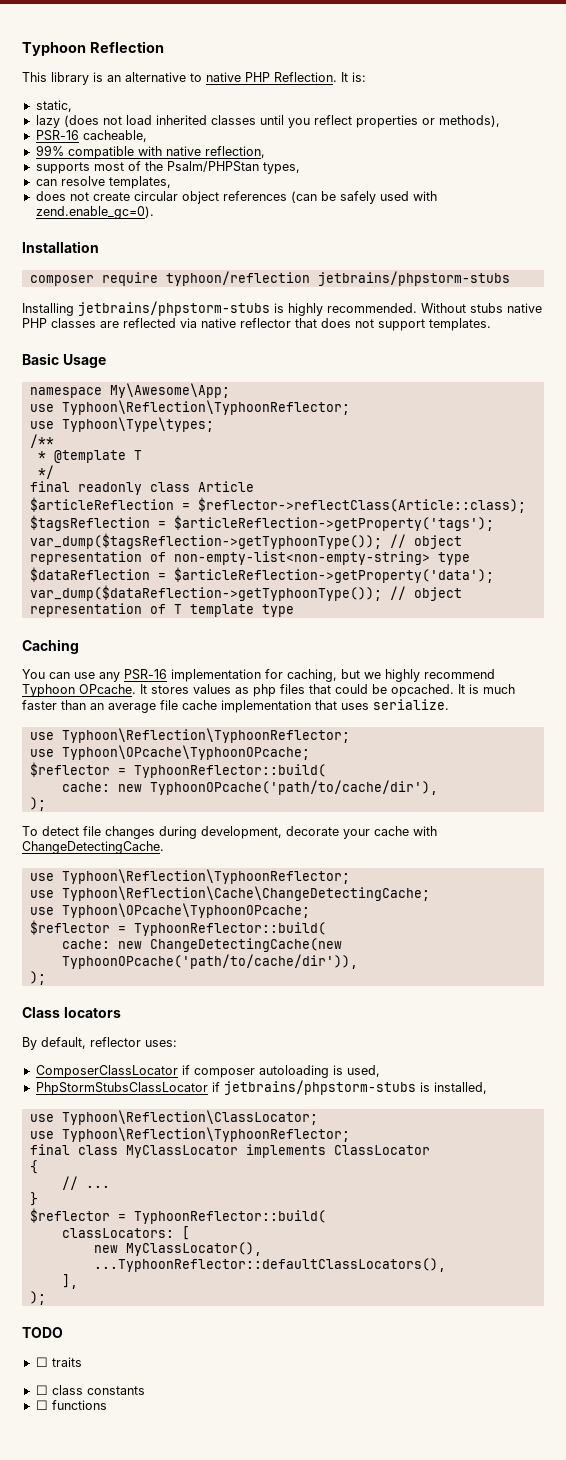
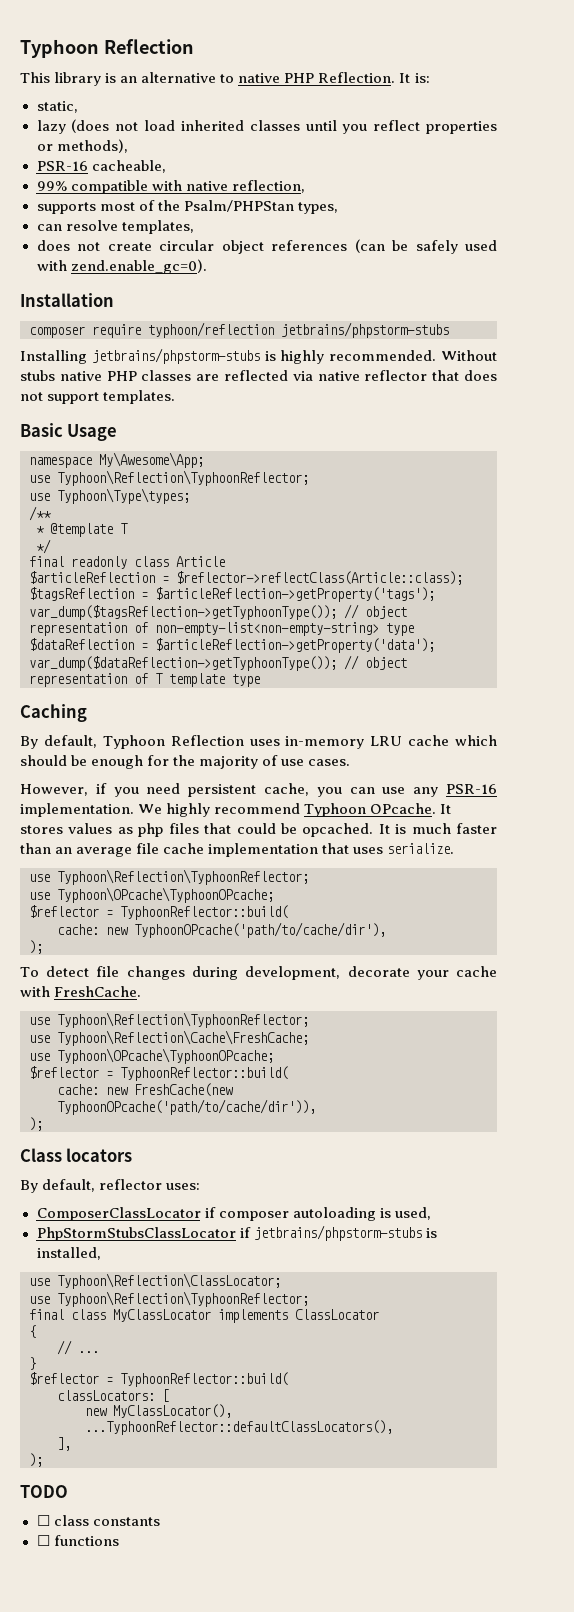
[22,669,381,682] You can use any PSR-16 implementation for caching, but we -> [20,735,497,749] [20,755,351,769] [20,783,498,797] [20,803,163,817] By default, Typhoon Reflection uses in-memory LRU cache which should be enough for the majority of use cases. // However, if you need persistent cache, you can use any PSR-16 implementation. We
[22,841,164,854] [29,869,350,884] [29,886,430,901] [29,903,310,918] [29,920,326,936] [61,938,342,952] ChangeDetectingCache. // use Typhoon\Reflection\TyphoonReflector; // use Typhoon\Reflection\Cache\ChangeDetectingCache; // use Typhoon\OPcache\TyphoonOPcache; // $reflector = TyphoonReflector::build( // cache: new ChangeDetectingCache(new -> [54,986,142,997] [29,1012,309,1028] [29,1030,309,1046] [29,1048,274,1064] [29,1066,288,1081] [57,1083,233,1097] FreshCache. // use Typhoon\Reflection\TyphoonReflector; // use Typhoon\Reflection\Cache\FreshCache; // use Typhoon\OPcache\TyphoonOPcache; // $reflector = TyphoonReflector::build( // cache: new FreshCache(new
[35,1357,82,1367] // ☐ traits -> (68, 1491) none

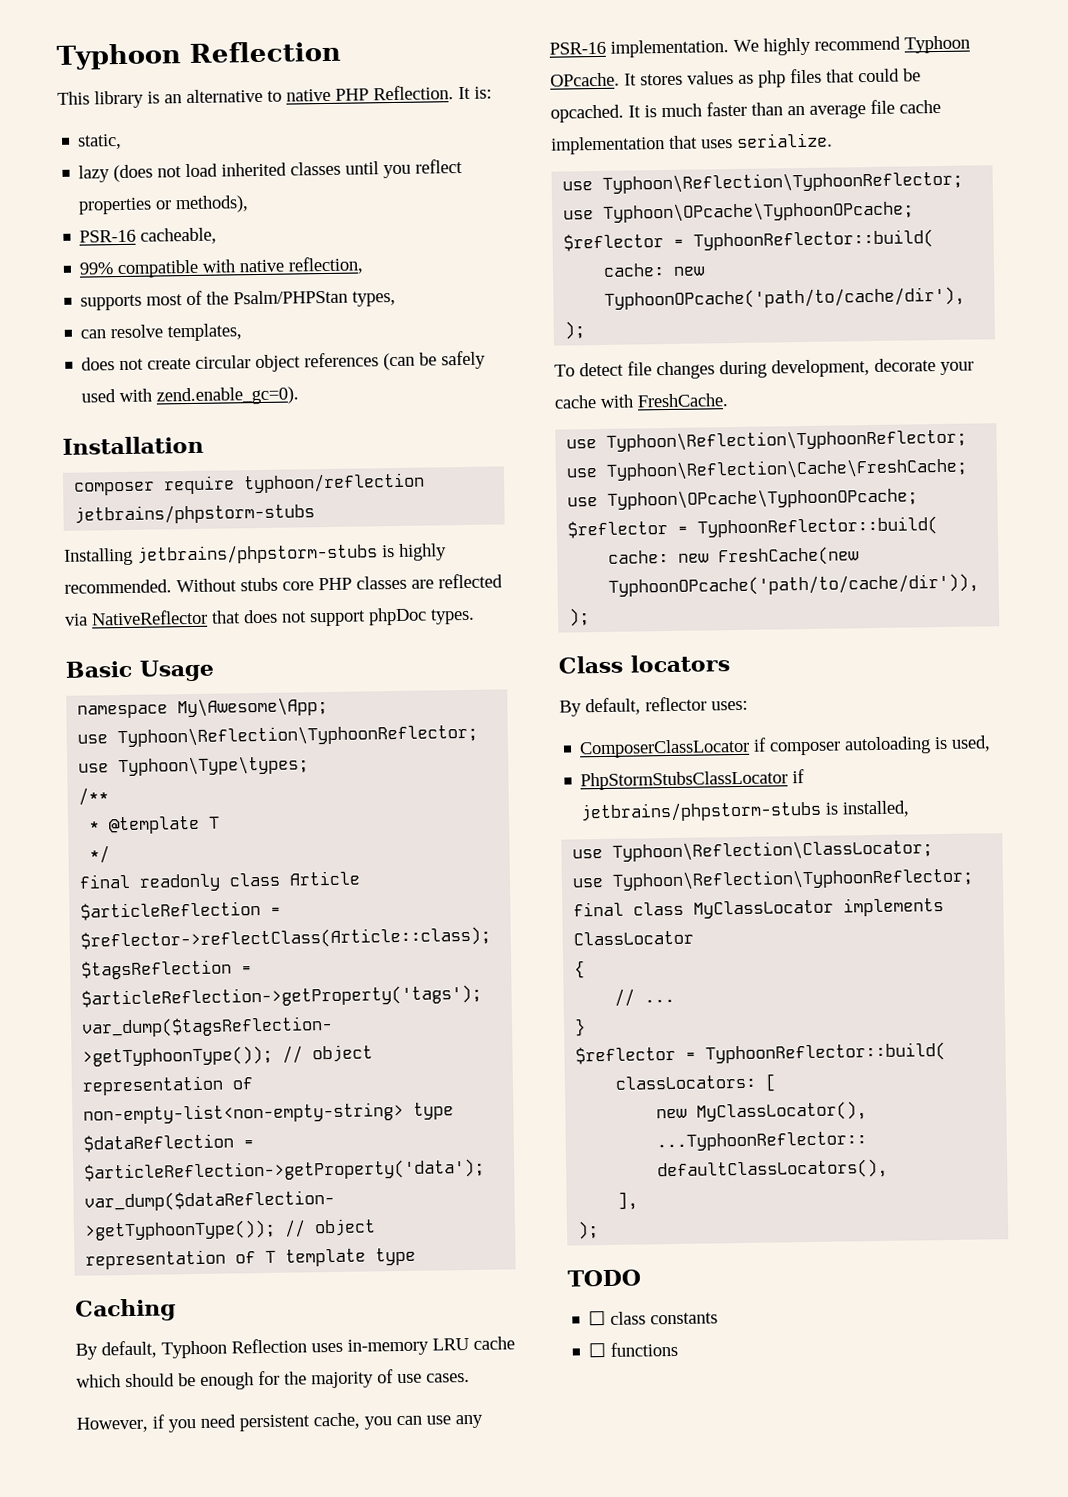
[59,371,102,381] native -> [282,581,314,591] core
[317,370,428,381] native reflector -> [91,609,208,626] NativeReflector
[103,390,176,404] templates. -> [368,607,475,626] phpDoc types.

